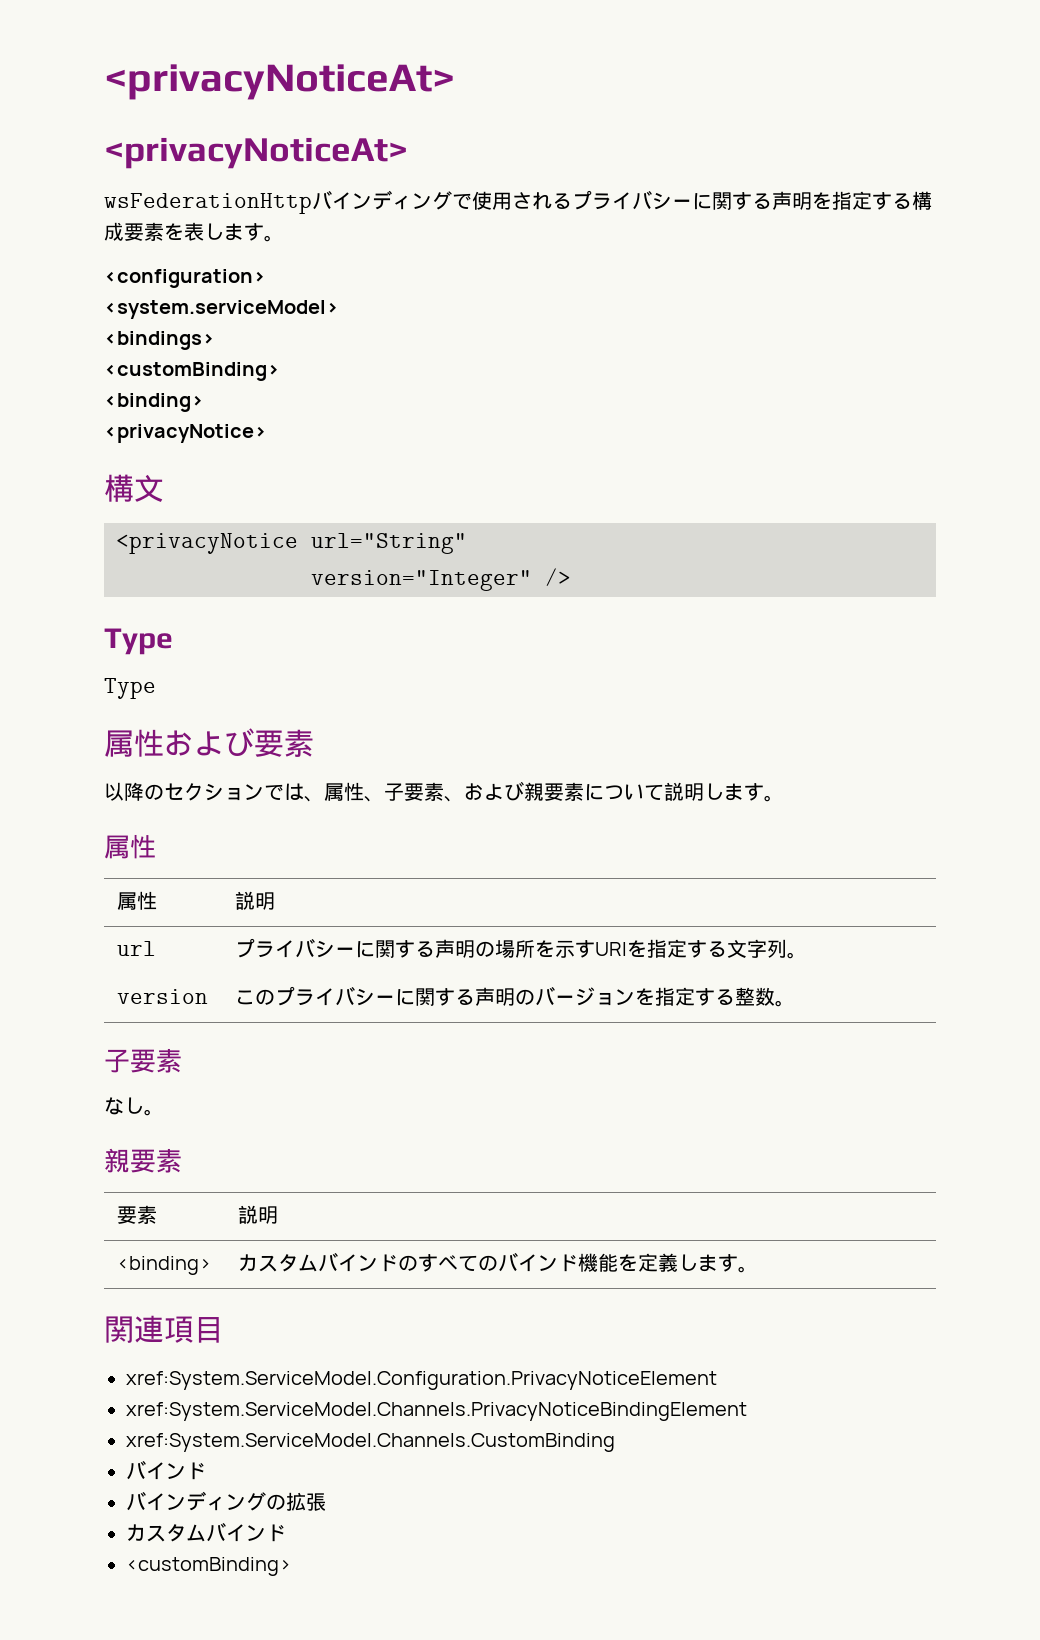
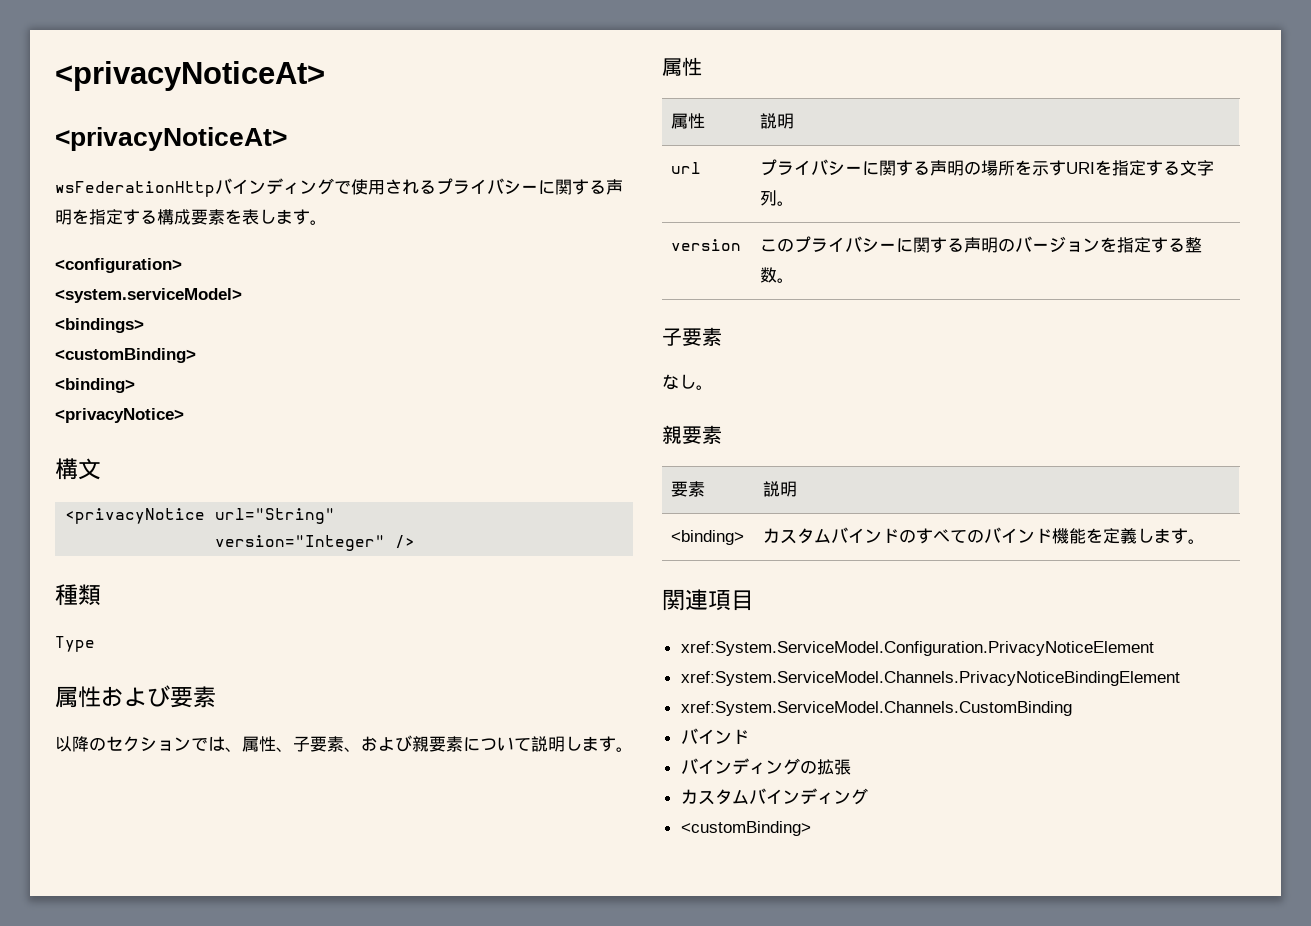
[104,628,173,655] Type -> [55,584,101,606] 種類
[266,1524,286,1542] ド -> [799,788,868,805] ディング

